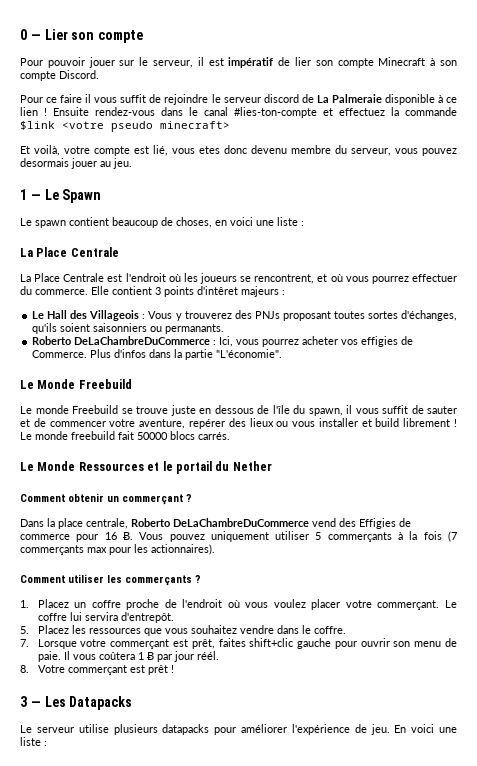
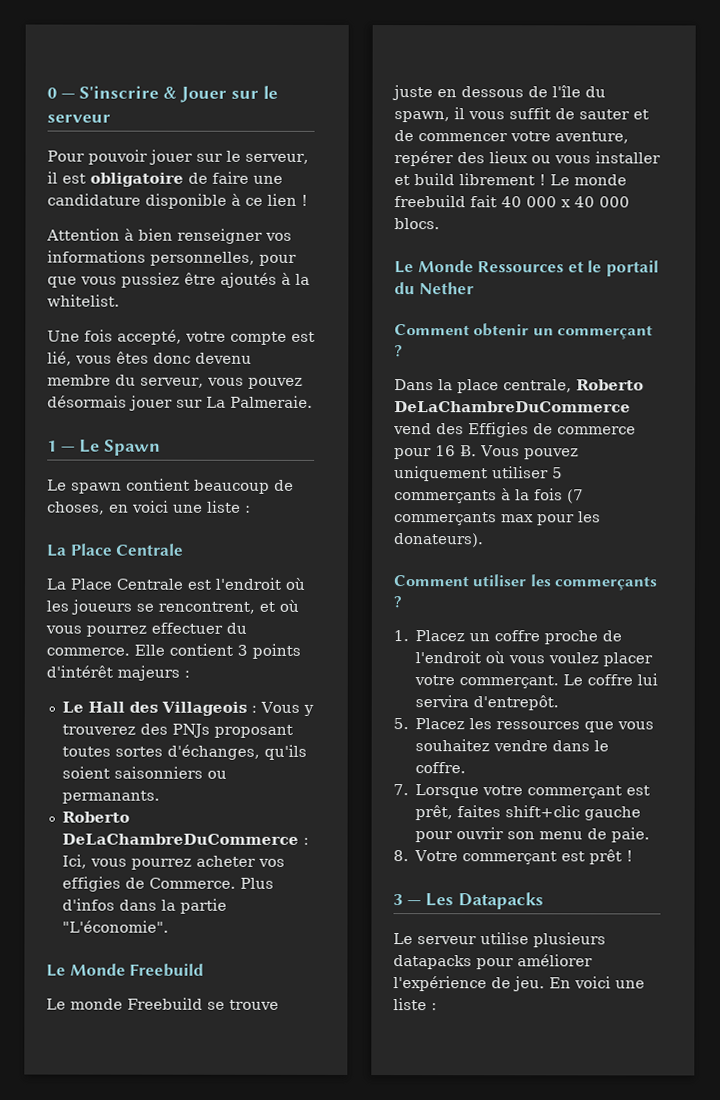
[44,29,144,43] Lier son compte -> [79,85,278,103] [47,114,111,123] S'inscrire & Jouer sur le serveur
[228,57,458,68] [20,70,99,81] [20,94,382,105] impératif de lier son compte Minecraft à son compte Discord. // Pour ce faire il vous suffit de rejoindre le serveur discord de La Palmeraie -> [90,171,283,187] [47,193,141,206] obligatoire de faire une candidature
[53,107,457,118] [20,121,230,132] [20,145,60,156] Ensuite rendez-vous dans le canal #lies-ton-compte et effectuez la commande $link <votre pseudo minecraft> // Et voilà, -> [46,228,292,244] [47,250,297,266] [47,272,310,288] [47,294,120,307] [47,329,182,345] // Attention à bien renseigner vos informations personnelles, pour que vous pussiez être ajoutés à la whitelist. // Une fois accepté,
[199,146,220,154] etes -> [116,351,149,364] êtes
[20,158,132,169] desormais jouer au jeu. -> [47,395,313,411] désormais jouer sur La Palmeraie.
[197,286,238,295] d'intêret -> [46,665,113,678] d'intérêt
[137,431,230,440] 50000 blocs carrés. -> [501,196,630,208] [394,218,440,230] 40 000 x 40 000 blocs.
[151,544,215,555] actionnaires). -> [394,533,484,548] donateurs).
[63,651,219,662] Il vous coûtera 1 Ƀ par jour réél. -> (651, 835) none

